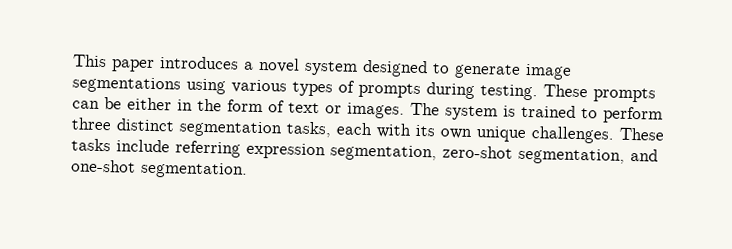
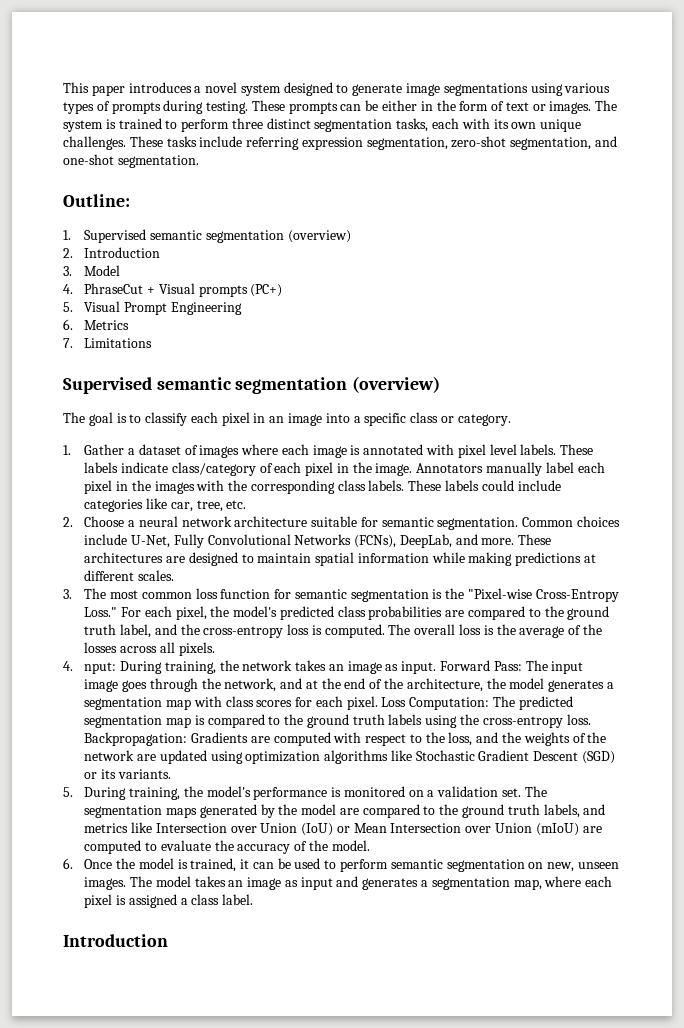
(248, 170) none -> [63,194,130,207] [63,229,351,243] [63,247,161,258] [63,265,121,276] [63,283,283,297] [63,301,242,315] [63,319,130,330] [63,338,153,348] [63,376,441,394] [63,412,511,426] [63,444,594,458] [84,462,605,476] [84,480,561,494] [84,498,247,512] [63,516,620,530] [84,534,552,548] [84,552,596,566] [84,570,174,581] [63,588,619,602] [84,606,610,620] [84,624,602,638] [84,642,215,656] [63,660,584,674] [84,678,614,692] [84,696,573,710] [84,714,591,728] [84,732,607,746] [84,750,615,764] [84,769,171,779] [63,786,547,800] [84,804,606,818] [84,822,602,836] [84,840,370,854] [63,858,619,872] [84,876,613,890] [84,894,254,908] [63,934,168,947] // Outline: // 1. Supervised semantic segmentation (overview) // 2. Introduction // 3. Model // 4. PhraseCut + Visual prompts (PC+) // 5. Visual Prompt Engineering // 6. Metrics // 7. Limitations // Supervised semantic segmentation (overview) // The goal is to classify each pixel in an image into a specific class or category. // 1. Gather a dataset of images where each image is annotated with pixel level labels. These labels indicate class/category of each pixel in the image. Annotators manually label each pixel in the images with the corresponding class labels. These labels could include categories like car, tree, etc. // 2. Choose a neural network architecture suitable for semantic segmentation. Common choices include U-Net, Fully Convolutional Networks (FCNs), DeepLab, and more. These architectures are designed to maintain spatial information while making predictions at different scales. // 3. The most common loss function for semantic segmentation is the "Pixel-wise Cross-Entropy Loss." For each pixel, the model's predicted class probabilities are compared to the ground truth label, and the cross-entropy loss is computed. The overall loss is the average of the losses across all pixels. // 4. nput: During training, the network takes an image as input. Forward Pass: The input image goes through the network, and at the end of the architecture, the model generates a segmentation map with class scores for each pixel. Loss Computation: The predicted segmentation map is compared to the ground truth labels using the cross-entropy loss. Backpropagation: Gradients are computed with respect to the loss, and the weights of the network are updated using optimization algorithms like Stochastic Gradient Descent (SGD) or its variants. // 5. During training, the model's performance is monitored on a validation set. The segmentation maps generated by the model are compared to the ground truth labels, and metrics like Intersection over Union (IoU) or Mean Intersection over Union (mIoU) are computed to evaluate the accuracy of the model. // 6. Once the model is trained, it can be used to perform semantic segmentation on new, unseen images. The model takes an image as input and generates a segmentation map, where each pixel is assigned a class label. // Introduction

